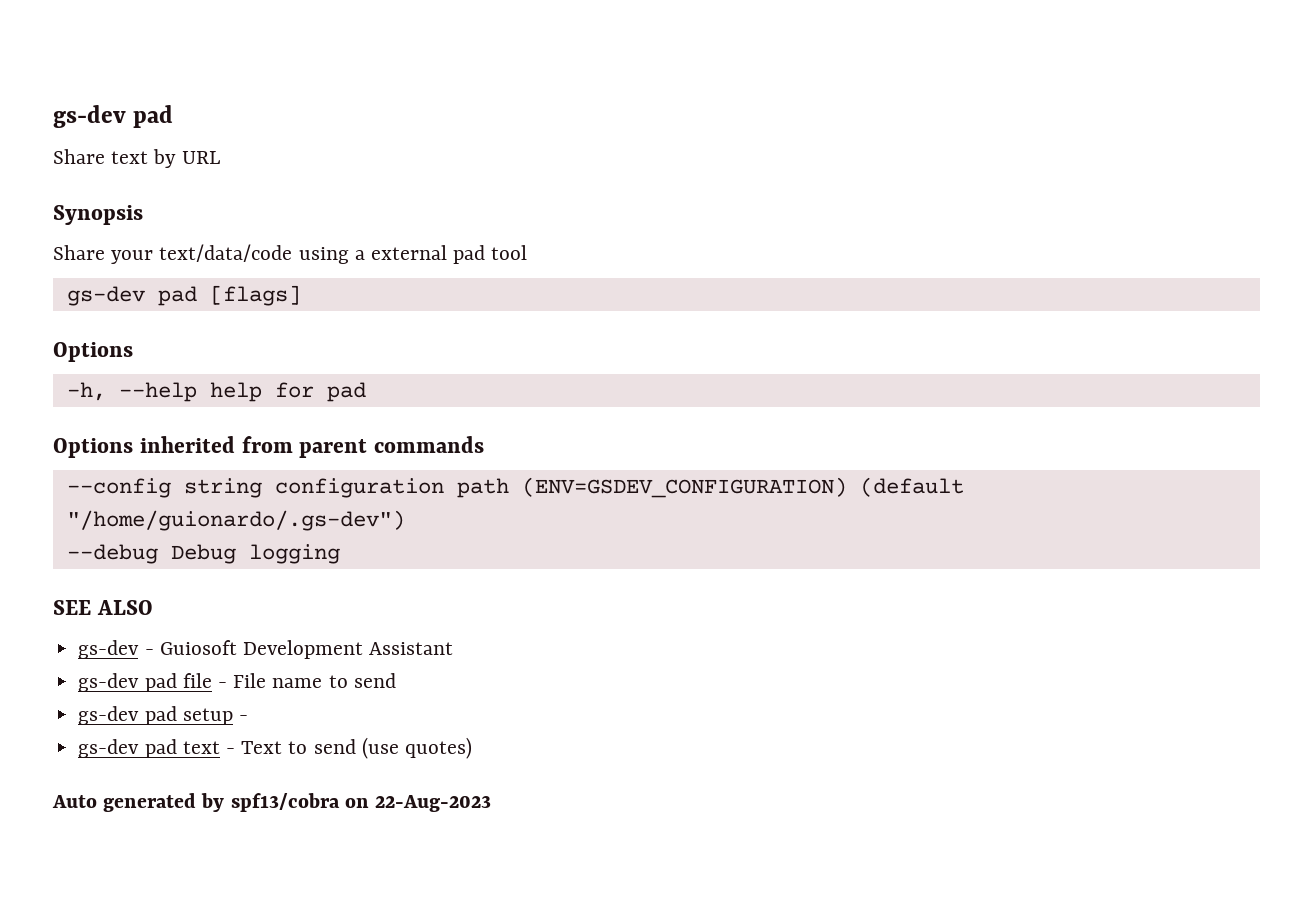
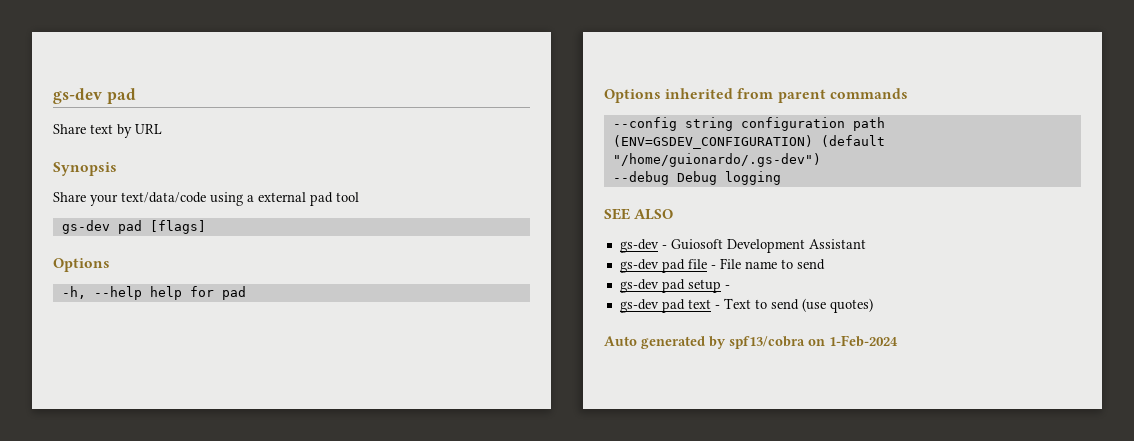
[375,795,492,812] 22-Aug-2023 -> [829,335,898,347] 1-Feb-2024

